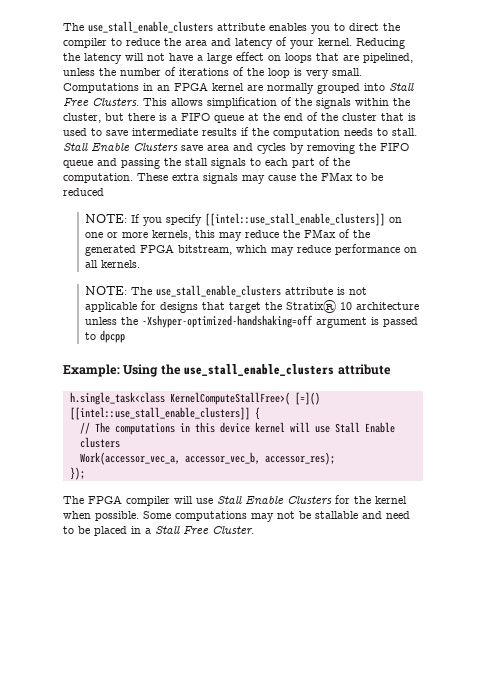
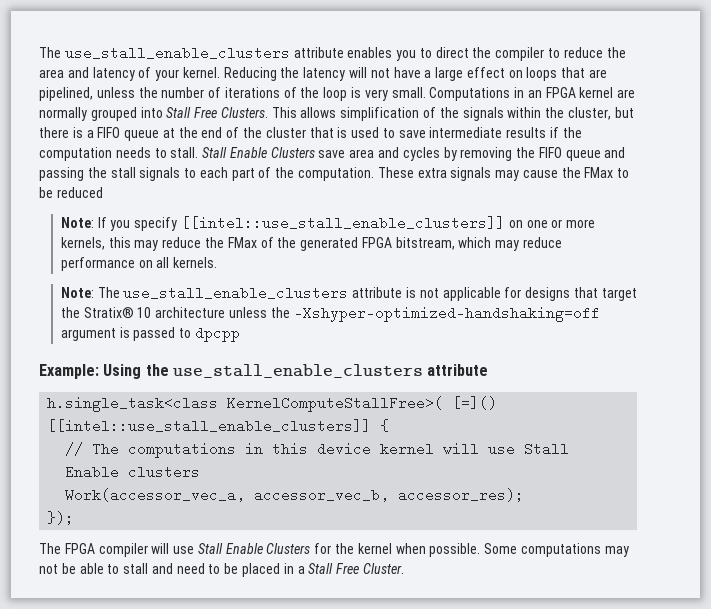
[85,214,128,223] NOTE: -> [60,217,94,228] Note:
[85,286,128,295] NOTE: -> [60,287,94,298] Note:
[315,511,358,519] stallable -> [79,563,149,574] able to stall

